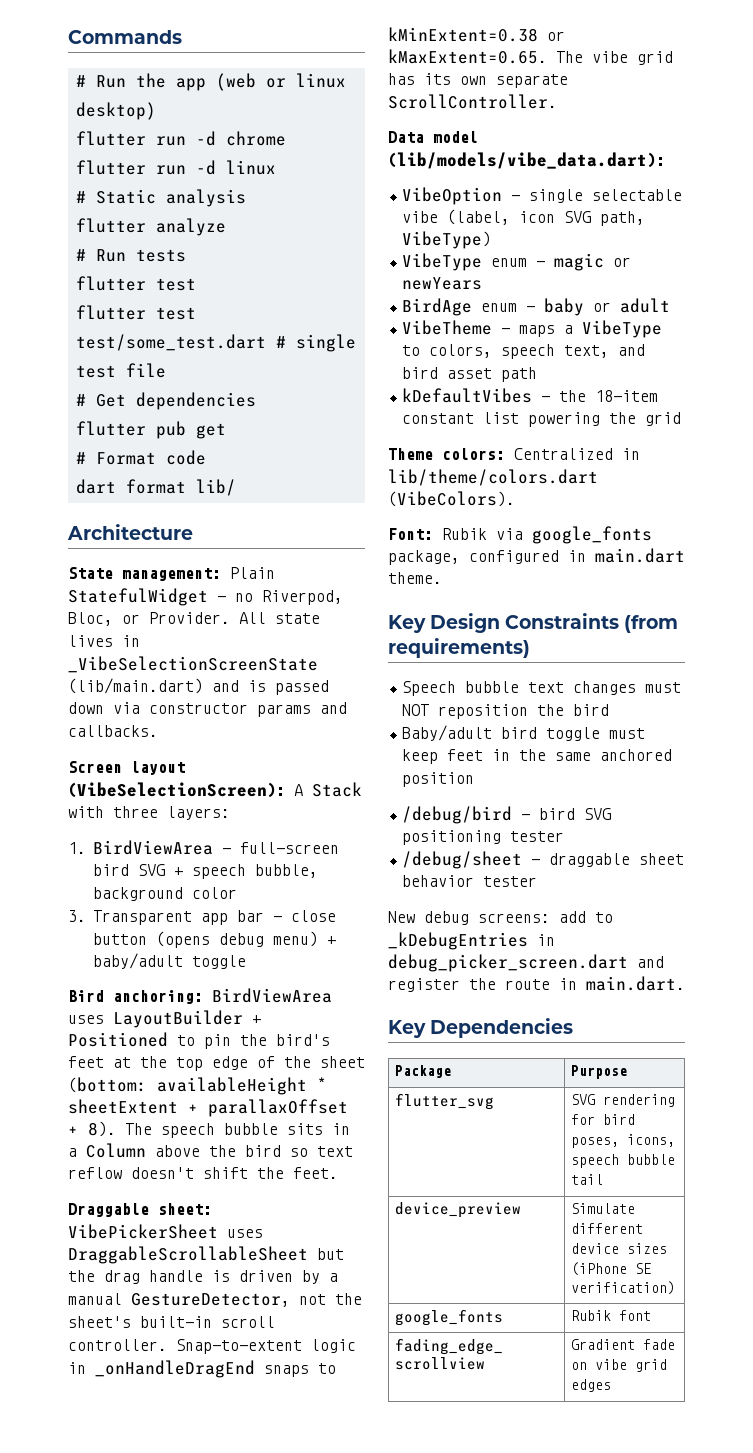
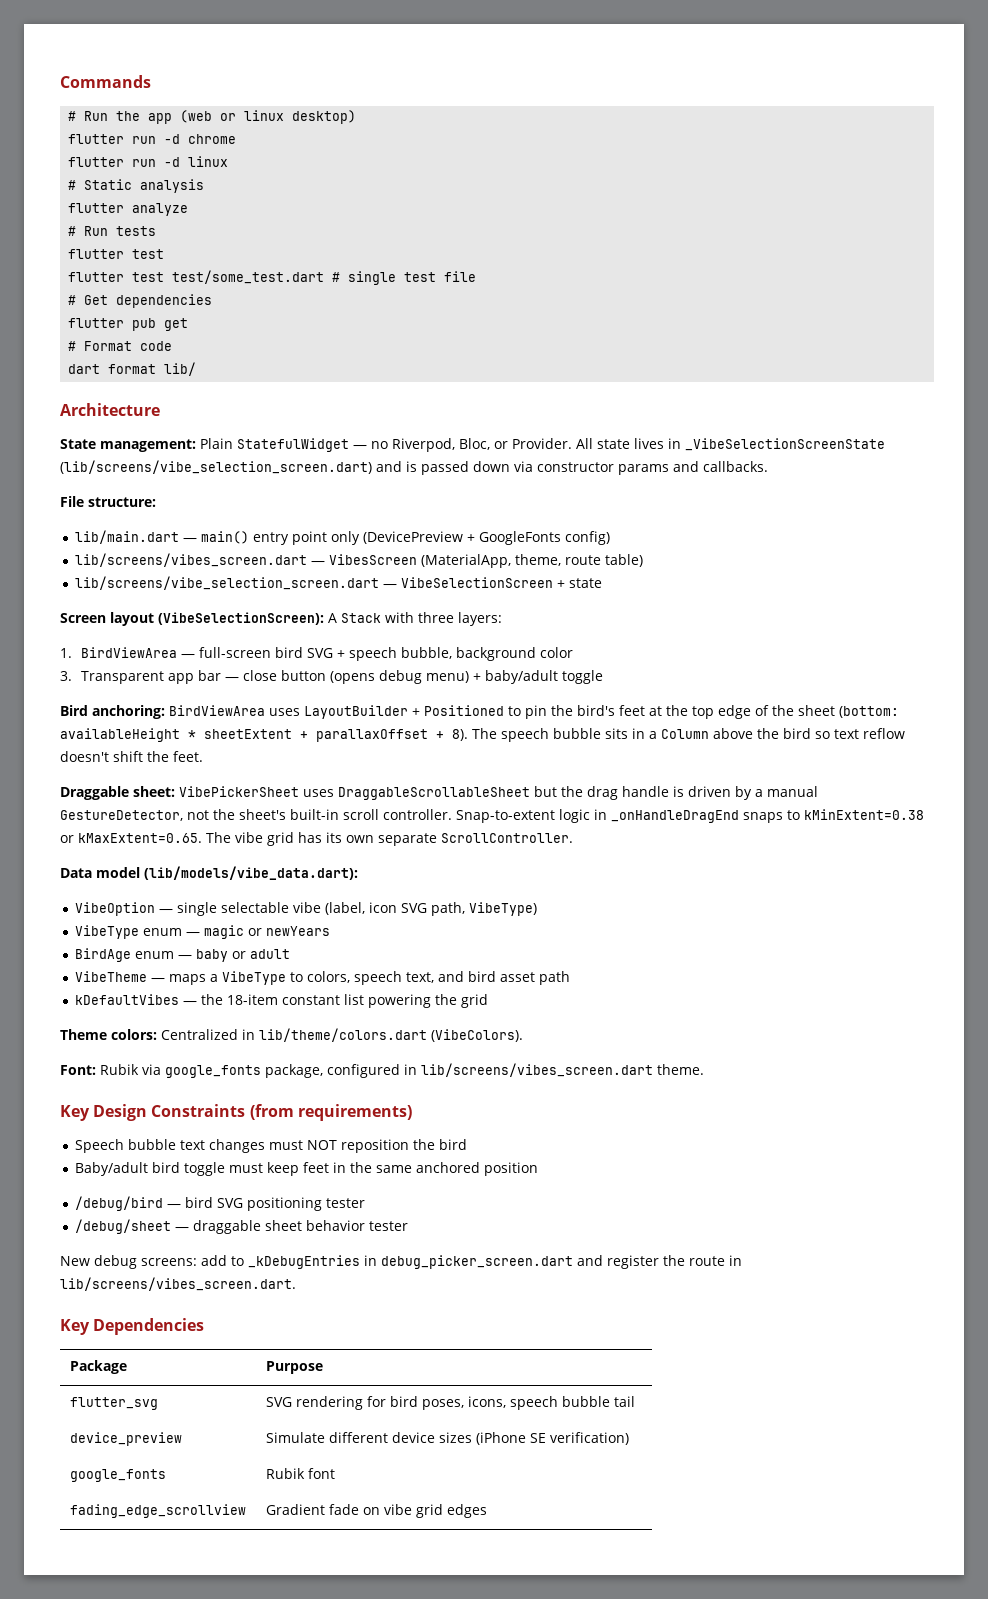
[68,678,203,694] (lib/main.dart) -> [60,460,372,474] (lib/screens/vibe_selection_screen.dart)
(158, 731) none -> [60,496,156,507] [74,530,610,545] [74,553,643,568] [74,576,602,590] // File structure: // lib/main.dart — main() entry point only (DevicePreview + GoogleFonts config) // lib/screens/vibes_screen.dart — VibesScreen (MaterialApp, theme, route table) // lib/screens/vibe_selection_screen.dart — VibeSelectionScreen + state
[595,548,685,563] main.dart -> [421,1063,653,1077] lib/screens/vibes_screen.dart
[586,976,685,991] main.dart. -> [60,1277,296,1291] lib/screens/vibes_screen.dart.

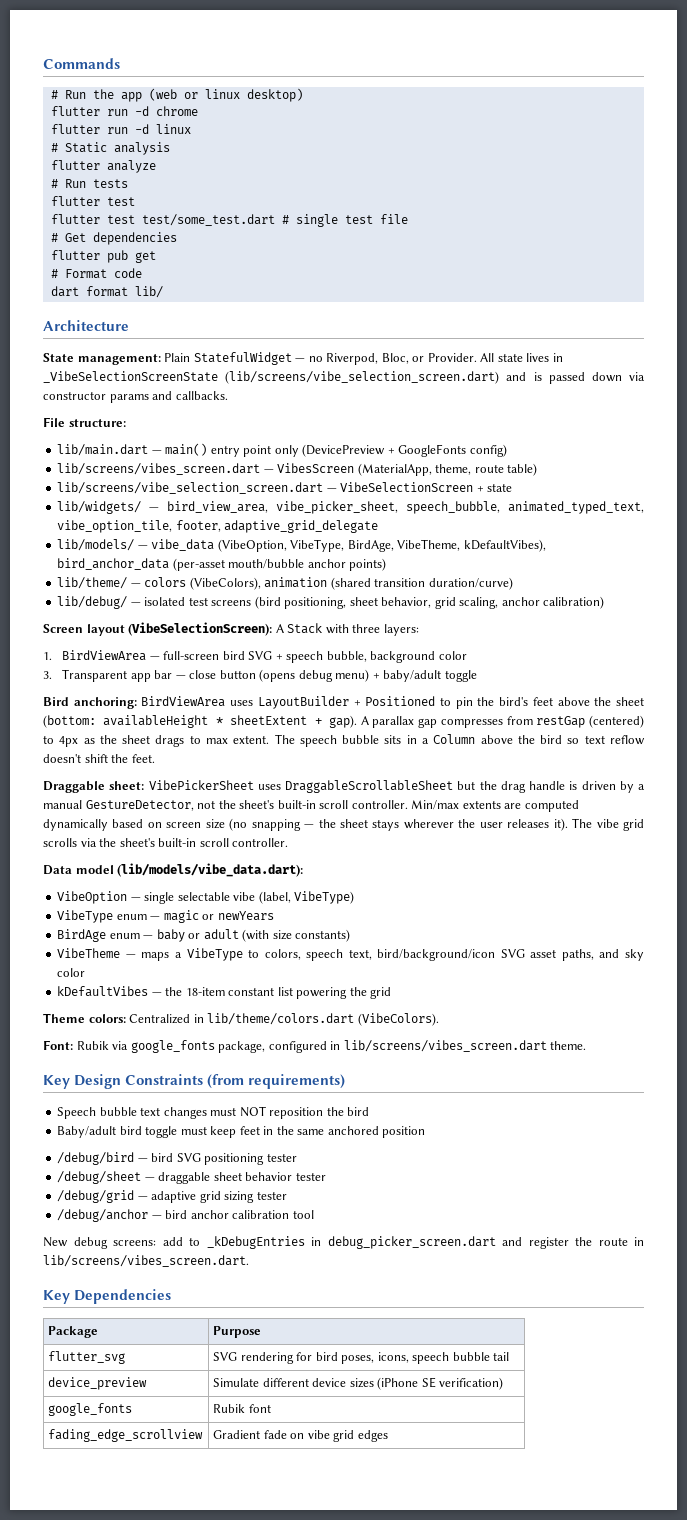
(602, 583) none -> [57,501,644,514] [57,520,379,533] [57,539,546,552] [57,558,387,571] [57,577,513,590] [57,596,605,609] // lib/widgets/ — bird_view_area, vibe_picker_sheet, speech_bubble, animated_typed_text, vibe_option_tile, footer, adaptive_grid_delegate // lib/models/ — vibe_data (VibeOption, VibeType, BirdAge, VibeTheme, kDefaultVibes), bird_anchor_data (per-asset mouth/bubble anchor points) // lib/theme/ — colors (VibeColors), animation (shared transition duration/curve) // lib/debug/ — isolated test screens (bird positioning, sheet behavior, grid scaling, anchor calibration)
[649,705,769,719] at the top edge of -> [557,697,590,706] above
[316,729,468,742] parallaxOffset + 8). -> [329,715,644,728] [43,735,270,747] gap). A parallax gap compresses from restGap (centered) to 4px as the sheet drags to max extent.
[456,809,924,823] [60,832,573,846] Snap-to-extent logic in _onHandleDragEnd snaps to kMinExtent=0.38 or kMaxExtent=0.65. The vibe grid has its own separate ScrollController. -> [411,800,579,812] [43,818,645,831] [43,838,289,847] Min/max extents are computed dynamically based on screen size (no snapping — the sheet stays wherever the user releases it). The vibe grid scrolls via the sheet's built-in scroll controller.
[368,902,465,916] icon SVG path, -> (291, 897) none
(290, 954) none -> [242,929,351,942] (with size constants)
[437,971,570,985] and bird asset path -> [377,949,644,961] [57,968,86,977] bird/background/icon SVG asset paths, and sky color
(408, 1226) none -> [57,1190,287,1203] [57,1209,314,1222] // /debug/grid — adaptive grid sizing tester // /debug/anchor — bird anchor calibration tool

